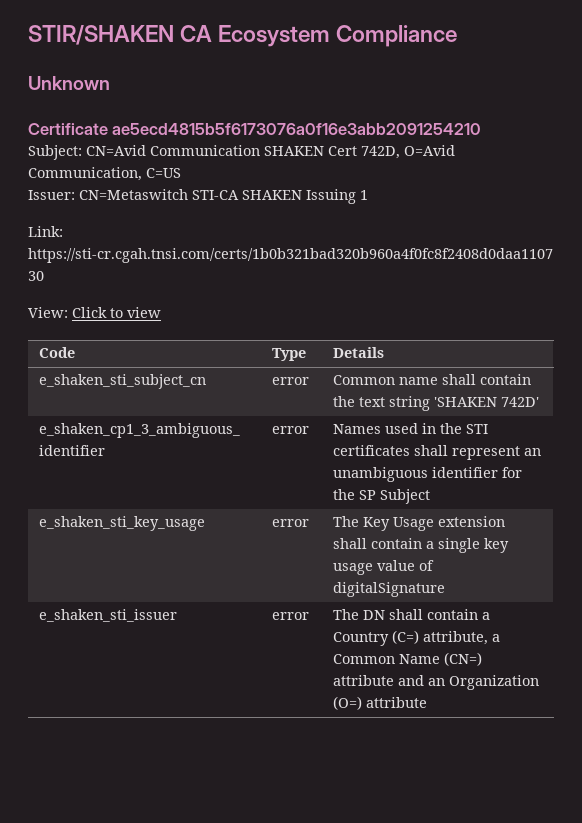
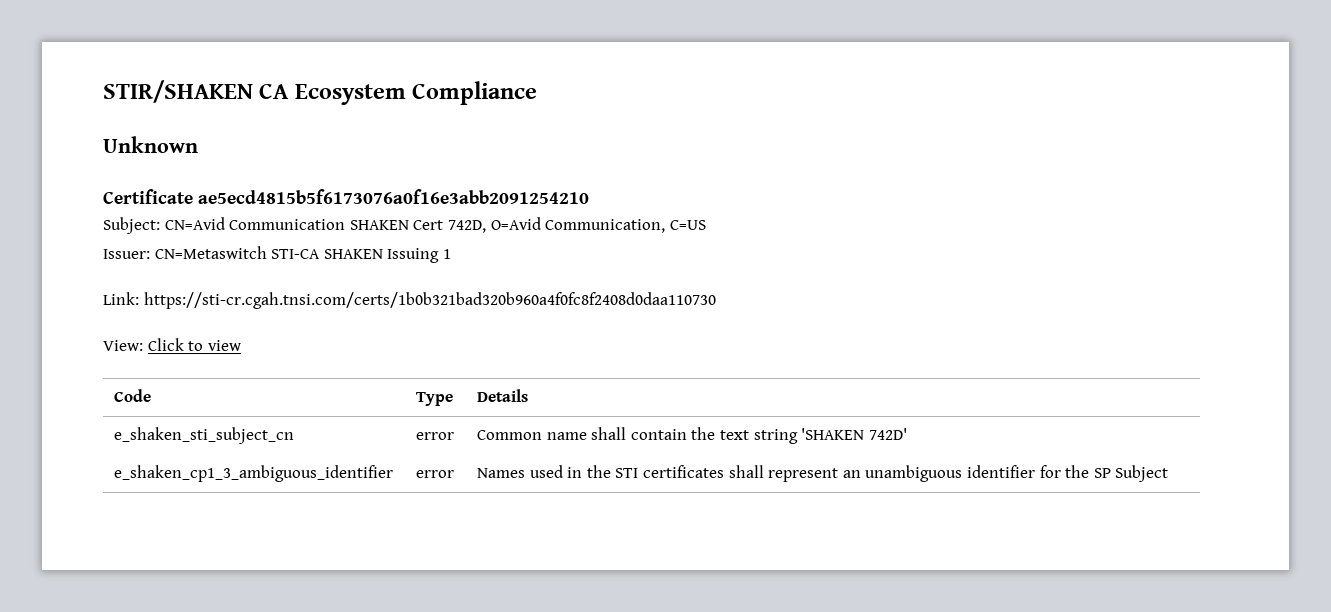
[39,516,206,531] [272,519,310,527] [333,516,506,531] [333,538,510,553] [333,560,435,575] [333,582,446,597] [39,609,178,622] [272,612,310,620] [333,609,491,620] [333,630,501,646] [333,652,483,666] [333,675,540,690] [333,696,428,710] // e_shaken_sti_key_usage | error | The Key Usage extension shall contain a single key usage value of digitalSignature // e_shaken_sti_issuer | error | The DN shall contain a Country (C=) attribute, a Common Name (CN=) attribute and an Organization (O=) attribute -> (1169, 473) none

